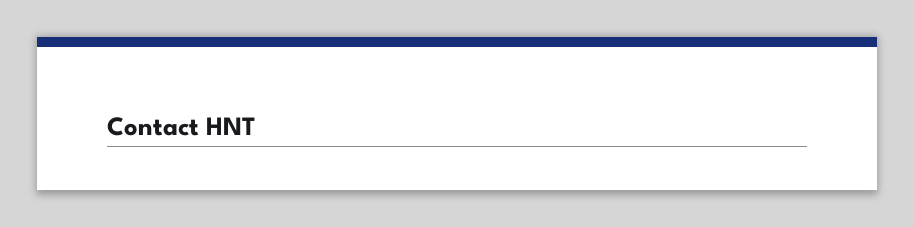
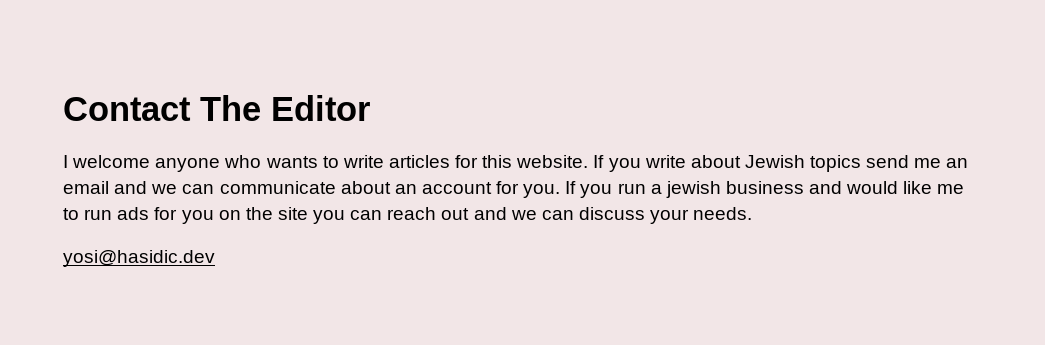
[206,117,257,135] HNT -> [200,95,370,121] [63,155,969,172] [63,181,965,198] [63,207,753,224] [63,250,215,267] The Editor // I welcome anyone who wants to write articles for this website. If you write about Jewish topics send me an email and we can communicate about an account for you. If you run a jewish business and would like me to run ads for you on the site you can reach out and we can discuss your needs. // yosi@hasidic.dev

